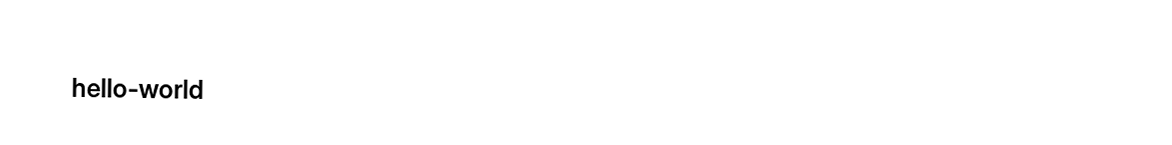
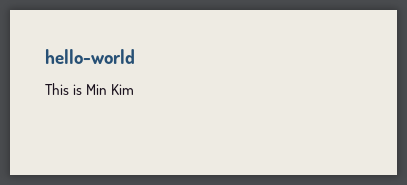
(204, 88) none -> [45,83,135,95] // This is Min Kim

